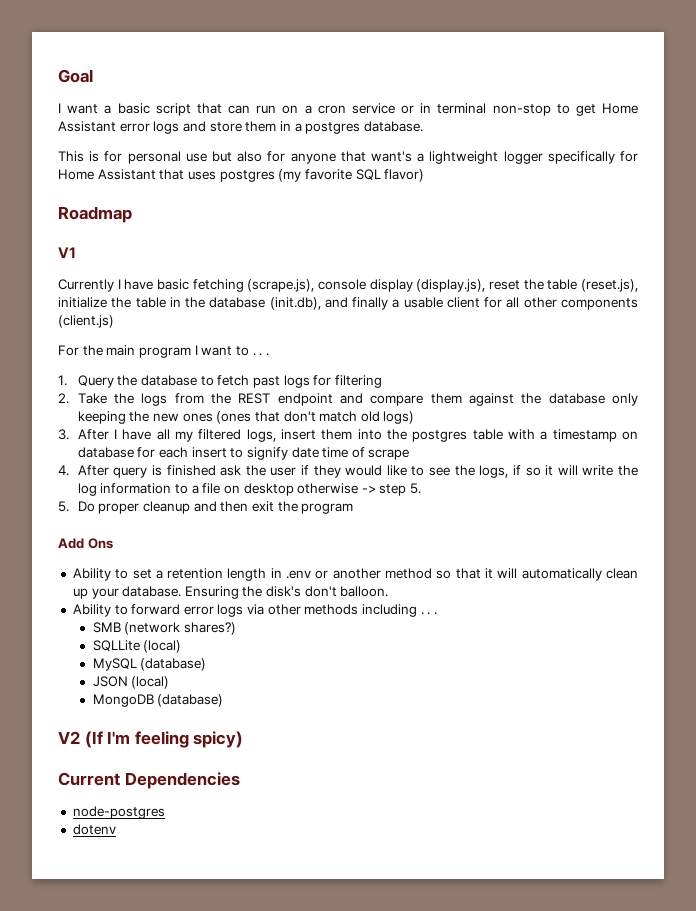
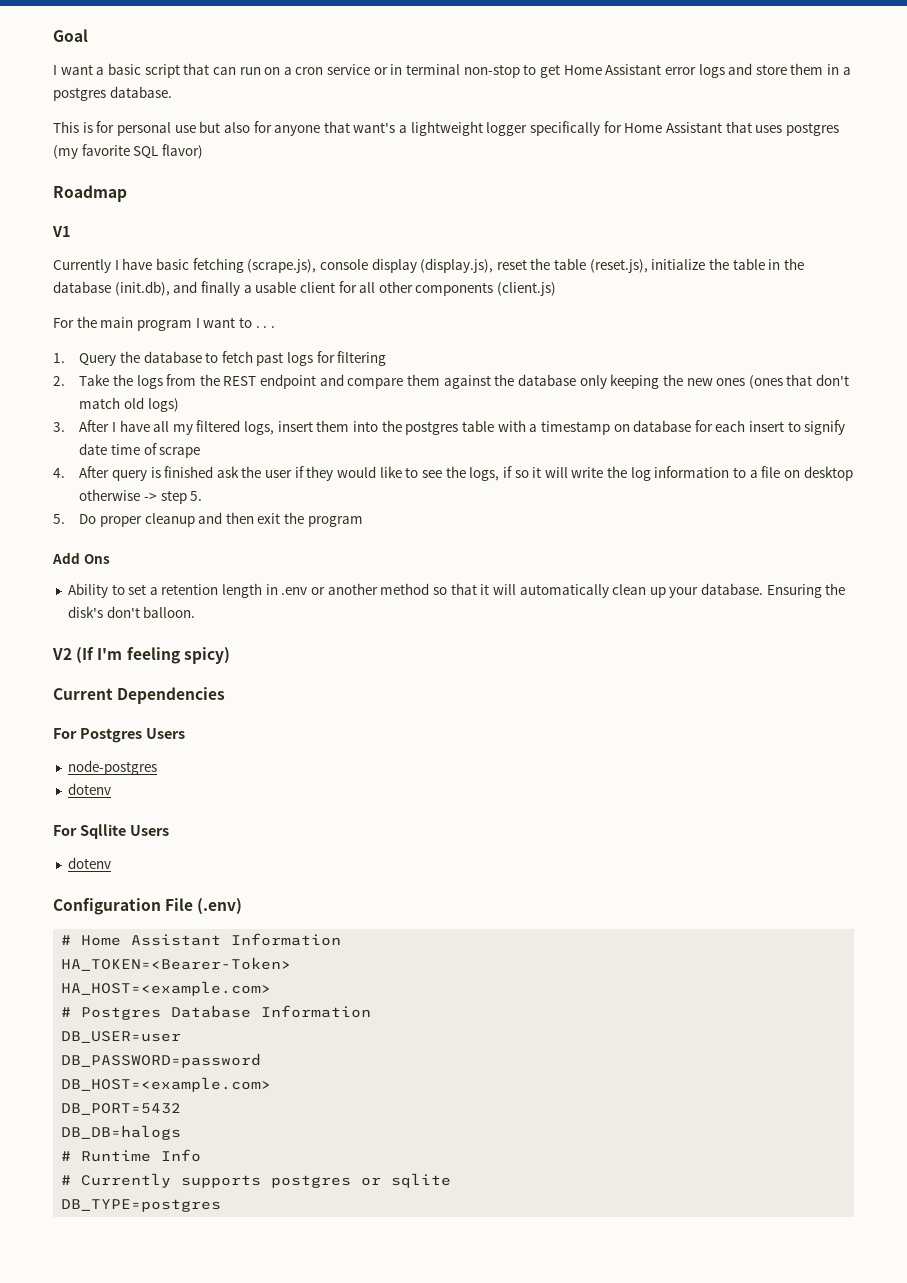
[72,604,437,617] [92,622,236,635] [92,640,182,653] [92,658,207,671] [92,676,170,689] [92,694,224,707] // Ability to forward error logs via other methods including . . . // SMB (network shares?) // SQLLite (local) // MySQL (database) // JSON (local) // MongoDB (database) -> (196, 612) none
(240, 780) none -> [53,728,185,743] // For Postgres Users
(116, 829) none -> [53,824,169,839] [67,857,111,869] [53,898,243,915] [61,933,342,946] [61,957,292,971] [61,981,272,996] [61,1005,372,1020] [61,1031,182,1043] [61,1053,262,1068] [61,1077,272,1092] [61,1103,182,1115] [61,1125,182,1140] [61,1149,202,1162] [61,1173,452,1188] [61,1199,222,1212] // For Sqllite Users // dotenv // Configuration File (.env) // # Home Assistant Information // HA_TOKEN=<Bearer-Token> // HA_HOST=<example.com> // # Postgres Database Information // DB_USER=user // DB_PASSWORD=password // DB_HOST=<example.com> // DB_PORT=5432 // DB_DB=halogs // # Runtime Info // # Currently supports postgres or sqlite // DB_TYPE=postgres

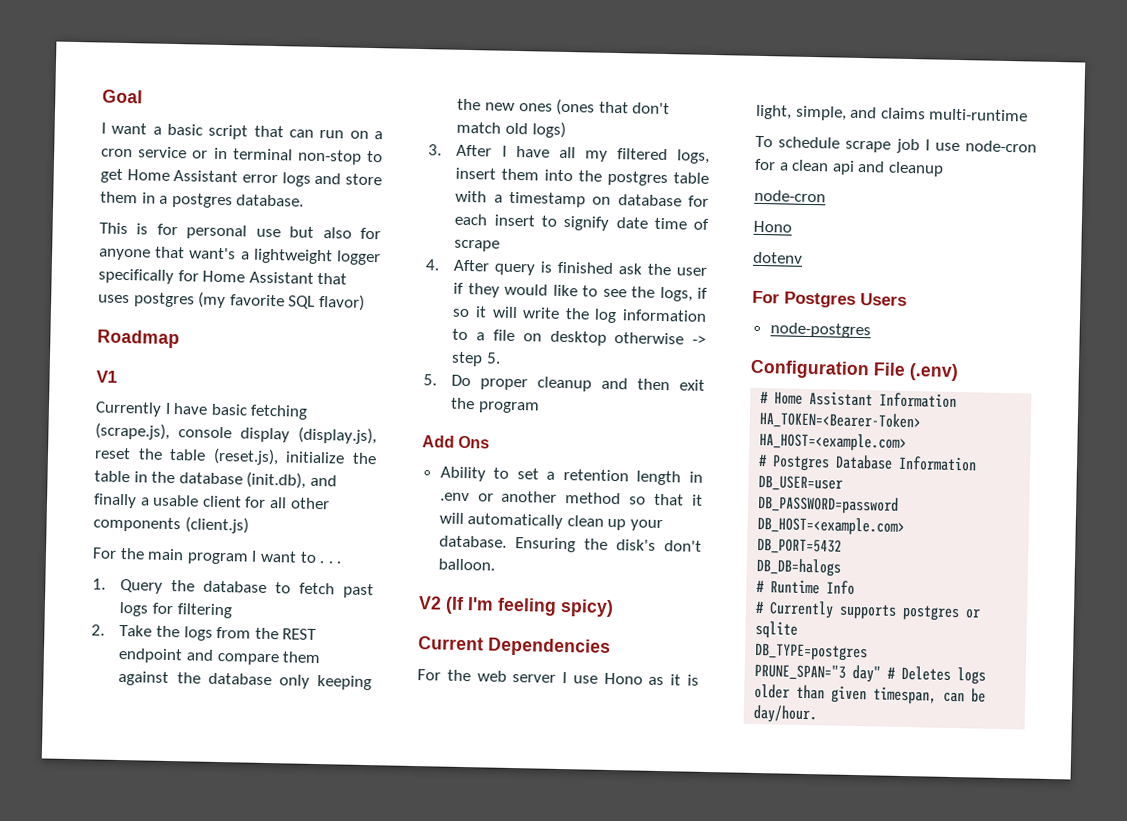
(226, 695) none -> [417,669,699,686] [755,104,1029,122] [755,135,1037,154] [754,158,944,177] [754,189,826,203] [753,220,792,233] [753,251,803,264] // For the web server I use Hono as it is light, simple, and claims multi-runtime // To schedule scrape job I use node-cron for a clean api and cleanup // node-cron // Hono // dotenv
[67,783,111,795] [53,824,169,839] [67,857,111,869] // dotenv // For Sqllite Users // dotenv -> (871, 330) none
(222, 1205) none -> [754,662,987,685] [754,683,987,705] [753,704,819,724] // PRUNE_SPAN="3 day" # Deletes logs older than given timespan, can be day/hour.

